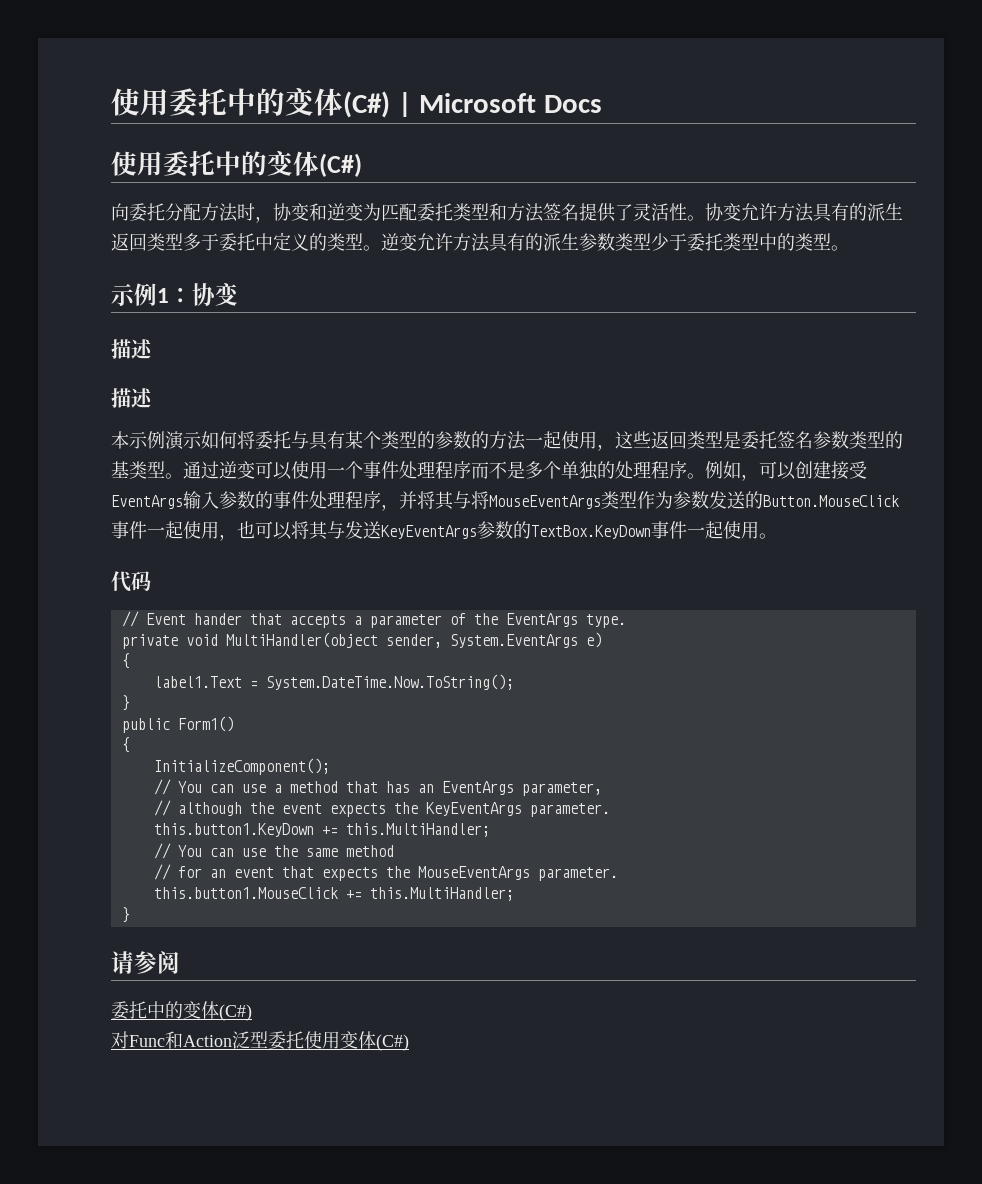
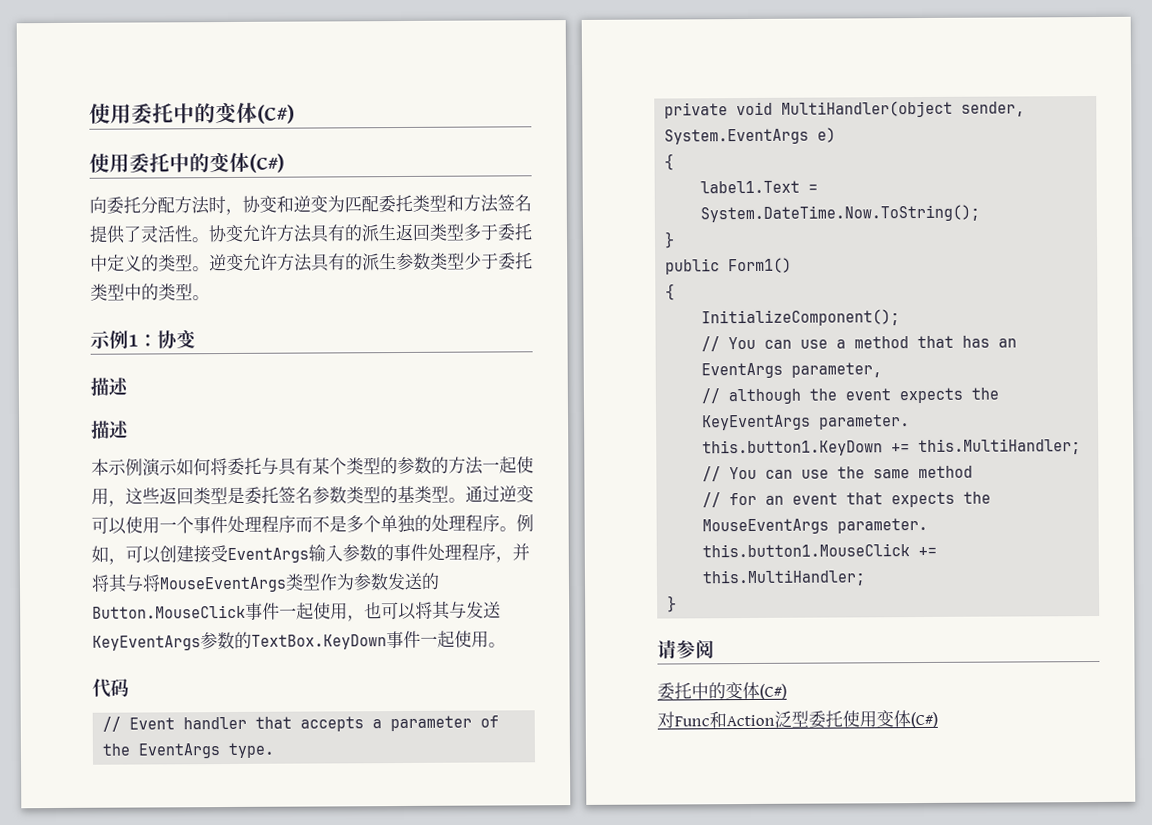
[111,87,603,118] 使用委托中的变体(C#) | Microsoft Docs -> [89,101,295,125] 使用委托中的变体(C#)
[193,613,242,625] hander -> [183,716,248,730] handler

